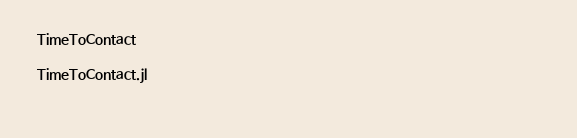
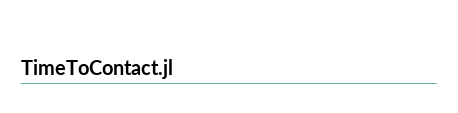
[37,33,136,45] TimeToContact // -> (21, 69) none

